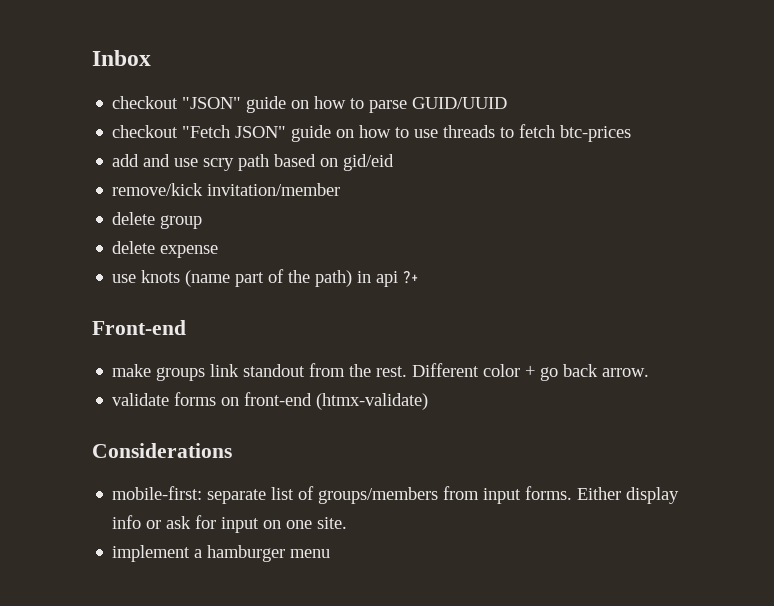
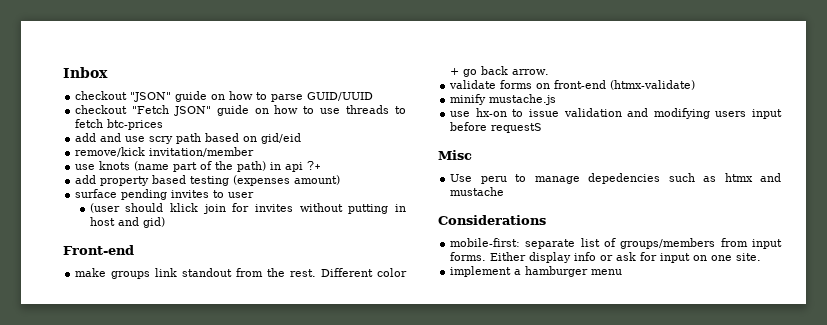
[112,212,203,229] [112,241,219,258] // delete group // delete expense -> (255, 152) none
(420, 277) none -> [75,175,341,186] [75,189,255,200] [89,203,406,214] [89,217,165,228] // add property based testing (expenses amount) // surface pending invites to user // (user should klick join for invites without putting in host and gid)
(429, 401) none -> [450,94,557,105] [450,108,782,119] [450,122,543,133] [438,150,472,160] [450,173,781,184] [450,187,505,196] // minify mustache.js // use hx-on to issue validation and modifying users input before requestS // Misc // Use peru to manage depedencies such as htmx and mustache

